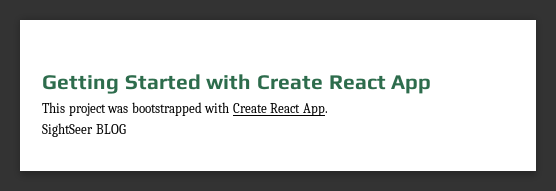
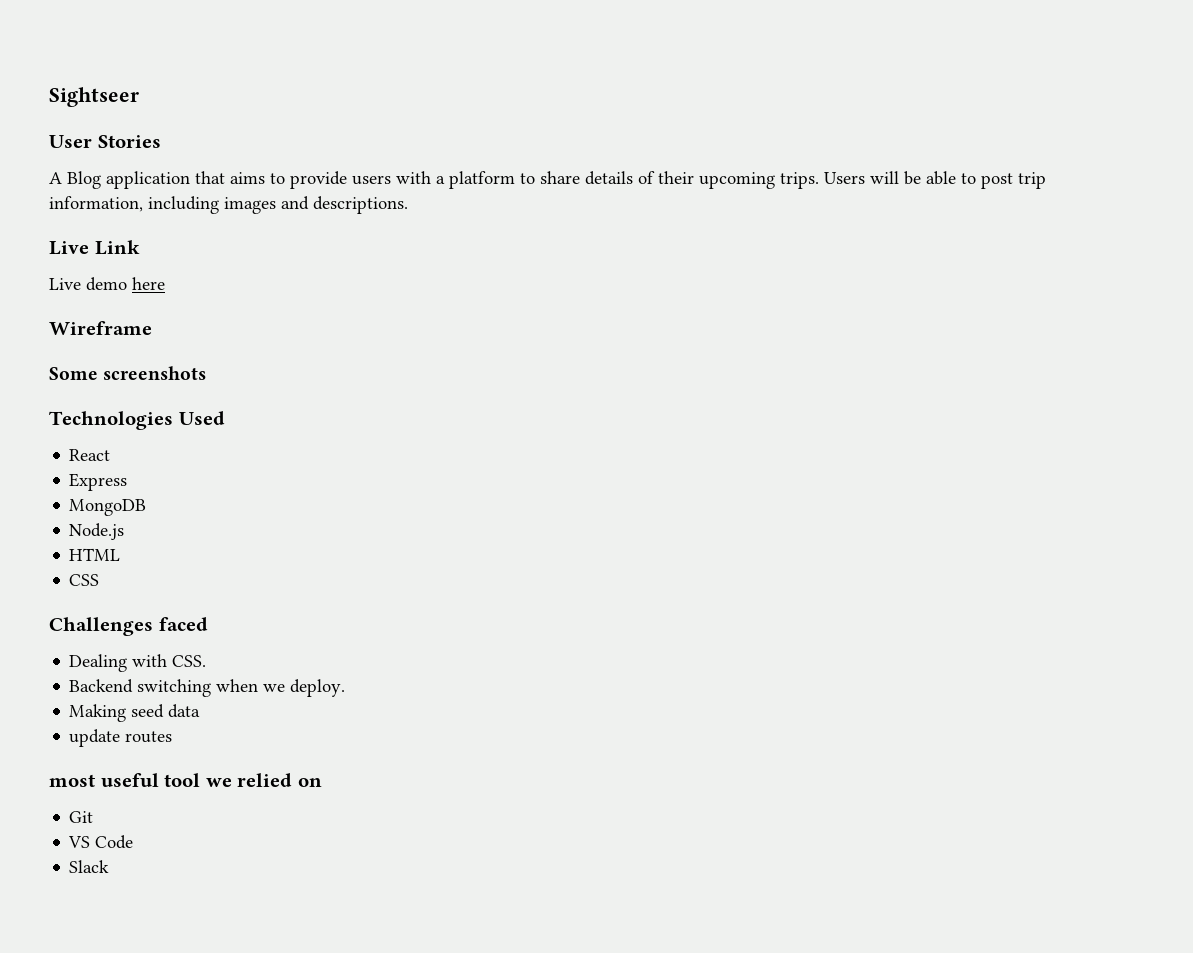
[42,74,432,94] [42,102,328,116] [42,123,126,137] Getting Started with Create React App // This project was bootstrapped with Create React App. // SightSeer BLOG -> [49,87,139,107] [49,135,161,148] [49,171,1046,189] [49,196,408,214] [49,240,140,255] [49,277,165,291] [49,321,152,335] [49,366,207,380] [49,411,225,430] [69,449,111,461] [69,473,128,491] [69,499,147,516] [69,523,125,540] [69,548,121,561] [69,574,100,586] [49,617,208,636] [69,654,207,672] [69,679,346,697] [69,704,201,722] [69,729,173,747] [49,773,322,787] [69,811,94,823] [68,835,134,849] [69,860,110,873] Sightseer // User Stories // A Blog application that aims to provide users with a platform to share details of their upcoming trips. Users will be able to post trip information, including images and descriptions. // Live Link // Live demo here // Wireframe // Some screenshots // Technologies Used // React // Express // MongoDB // Node.js // HTML // CSS // Challenges faced // Dealing with CSS. // Backend switching when we deploy. // Making seed data // update routes // most useful tool we relied on // Git // VS Code // Slack

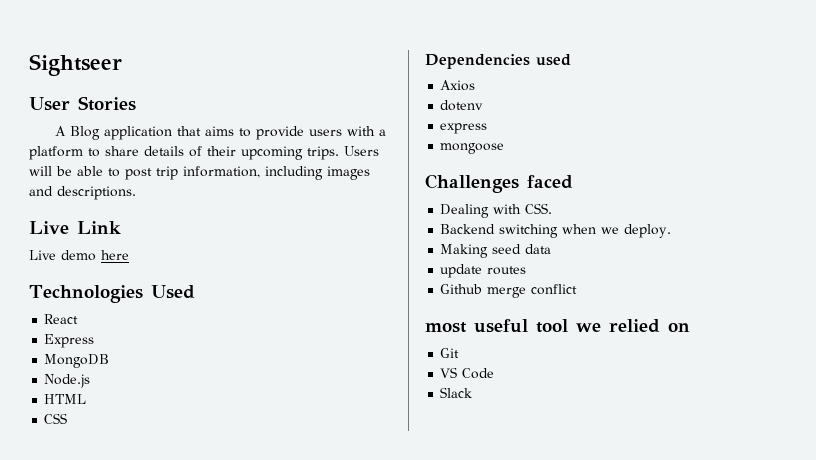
[49,321,152,335] [49,366,207,380] // Wireframe // Some screenshots -> (129, 255) none
(100, 580) none -> [425,54,571,69] [440,80,476,91] [440,100,484,111] [440,123,488,134] [440,143,505,154] // Dependencies used // Axios // dotenv // express // mongoose
(173, 737) none -> [440,284,578,298] // Github merge conflict

